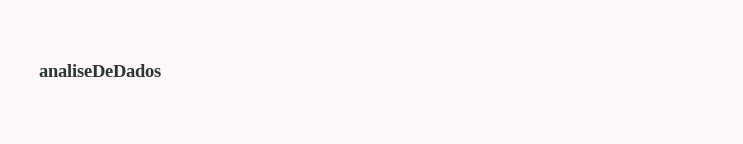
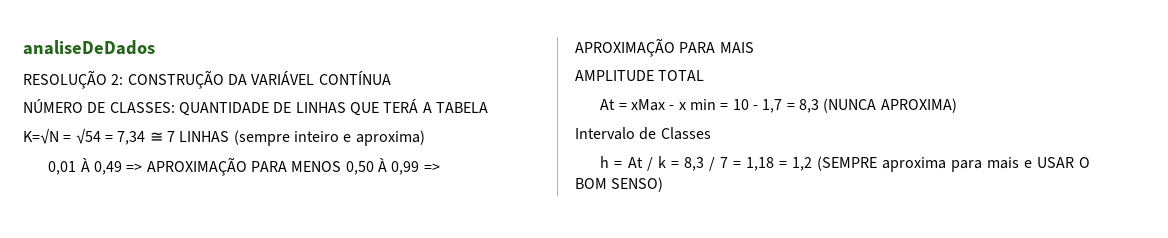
(161, 70) none -> [23,70,391,89] [23,99,488,116] [23,128,425,146] [48,157,440,176] [575,38,754,57] [575,70,705,81] [600,98,957,113] [575,127,711,140] [600,156,1090,172] [575,177,664,192] // RESOLUÇÃO 2: CONSTRUÇÃO DA VARIÁVEL CONTÍNUA // NÚMERO DE CLASSES: QUANTIDADE DE LINHAS QUE TERÁ A TABELA // K=√N = √54 = 7,34 ≅ 7 LINHAS (sempre inteiro e aproxima) // 0,01 À 0,49 => APROXIMAÇÃO PARA MENOS 0,50 À 0,99 => APROXIMAÇÃO PARA MAIS // AMPLITUDE TOTAL // At = xMax - x min = 10 - 1,7 = 8,3 (NUNCA APROXIMA) // Intervalo de Classes // h = At / k = 8,3 / 7 = 1,18 = 1,2 (SEMPRE aproxima para mais e USAR O BOM SENSO)

